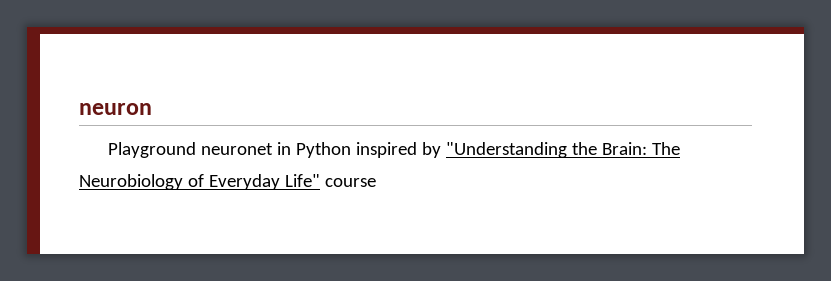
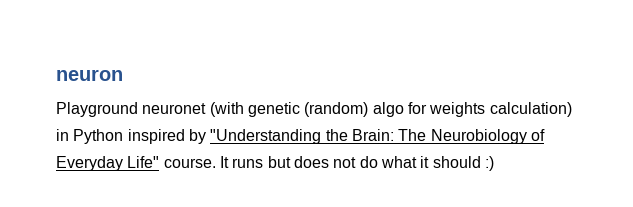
(274, 149) none -> [209,102,572,117] (with genetic (random) algo for weights calculation)
[324,178,376,187] course -> [163,156,494,171] course. It runs but does not do what it should :)

